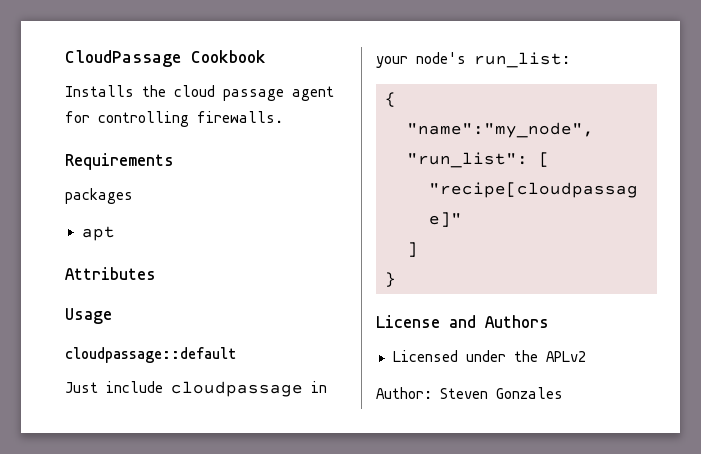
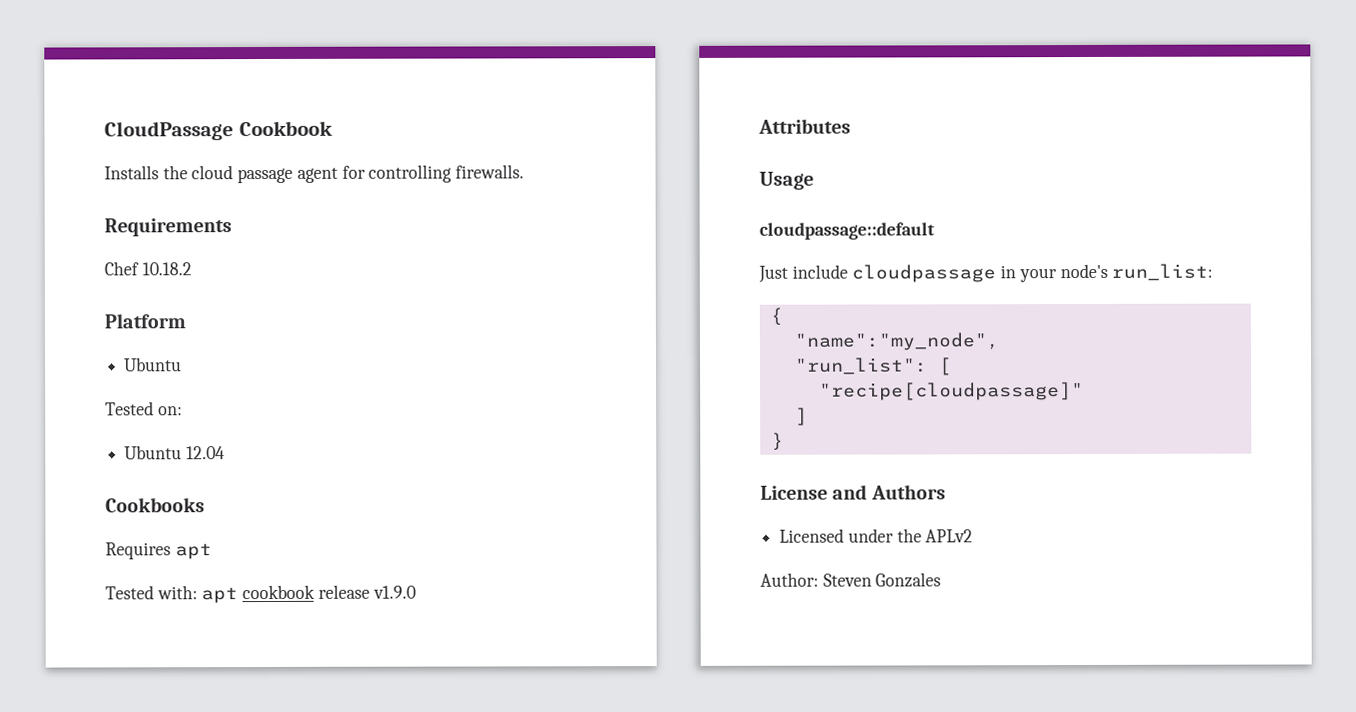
[65,188,133,204] [81,226,115,241] packages // apt -> [104,261,192,276] [104,313,186,329] [124,357,183,372] [105,401,183,416] [124,445,225,460] [105,497,205,513] [105,542,212,560] [105,584,416,604] Chef 10.18.2 // Platform // Ubuntu // Tested on: // Ubuntu 12.04 // Cookbooks // Requires apt // Tested with: apt cookbook release v1.9.0

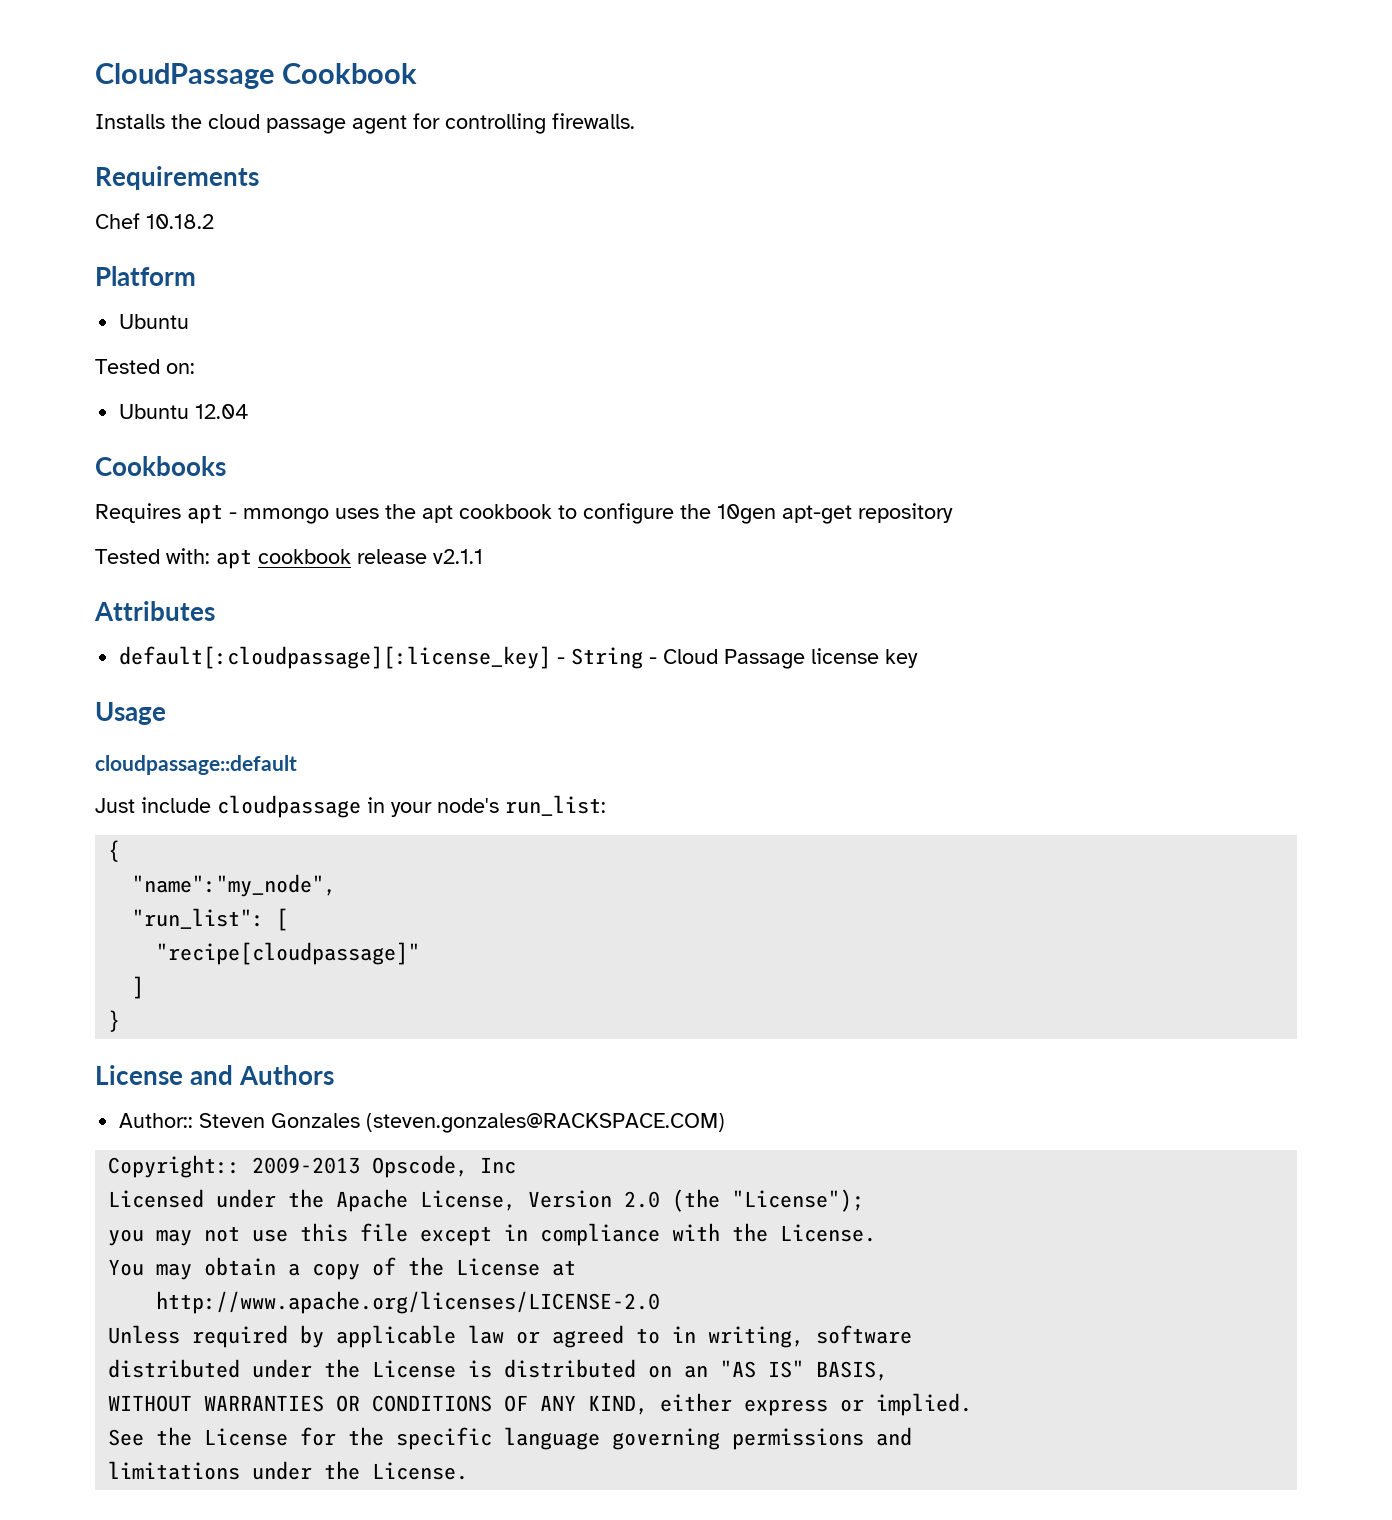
(212, 551) none -> [229,503,953,524] - mmongo uses the apt cookbook to configure the 10gen apt-get repository
[372,585,416,599] v1.9.0 -> [433,549,483,564] v2.1.1
(851, 126) none -> [119,646,919,669] // default[:cloudpassage][:license_key] - String - Cloud Passage license key
[779,528,974,543] [760,572,942,588] Licensed under the APLv2 // Author: Steven Gonzales -> [119,1113,726,1133] [108,1155,517,1178] [108,1189,865,1212] [108,1223,877,1246] [108,1257,577,1280] [156,1291,661,1314] [108,1325,913,1348] [108,1359,889,1381] [108,1393,973,1416] [108,1427,913,1450] [108,1461,469,1480] Author:: Steven Gonzales (steven.gonzales@RACKSPACE.COM) // Copyright:: 2009-2013 Opscode, Inc // Licensed under the Apache License, Version 2.0 (the "License"); // you may not use this file except in compliance with the License. // You may obtain a copy of the License at // http://www.apache.org/licenses/LICENSE-2.0 // Unless required by applicable law or agreed to in writing, software // distributed under the License is distributed on an "AS IS" BASIS, // WITHOUT WARRANTIES OR CONDITIONS OF ANY KIND, either express or implied. // See the License for the specific language governing permissions and // limitations under the License.

